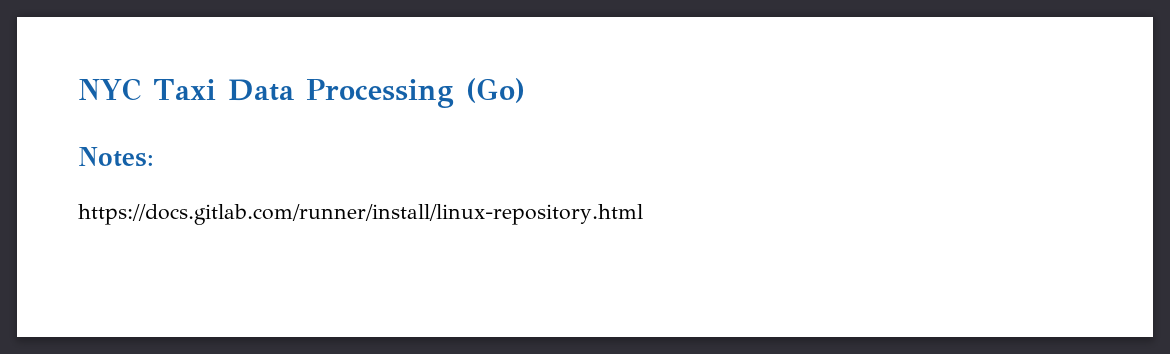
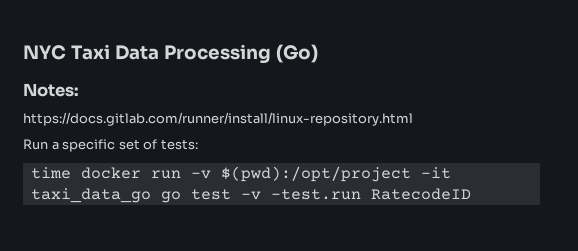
(643, 214) none -> [23,139,198,152] [30,166,451,182] [30,188,471,203] // Run a specific set of tests: // time docker run -v $(pwd):/opt/project -it taxi_data_go go test -v -test.run RatecodeID

